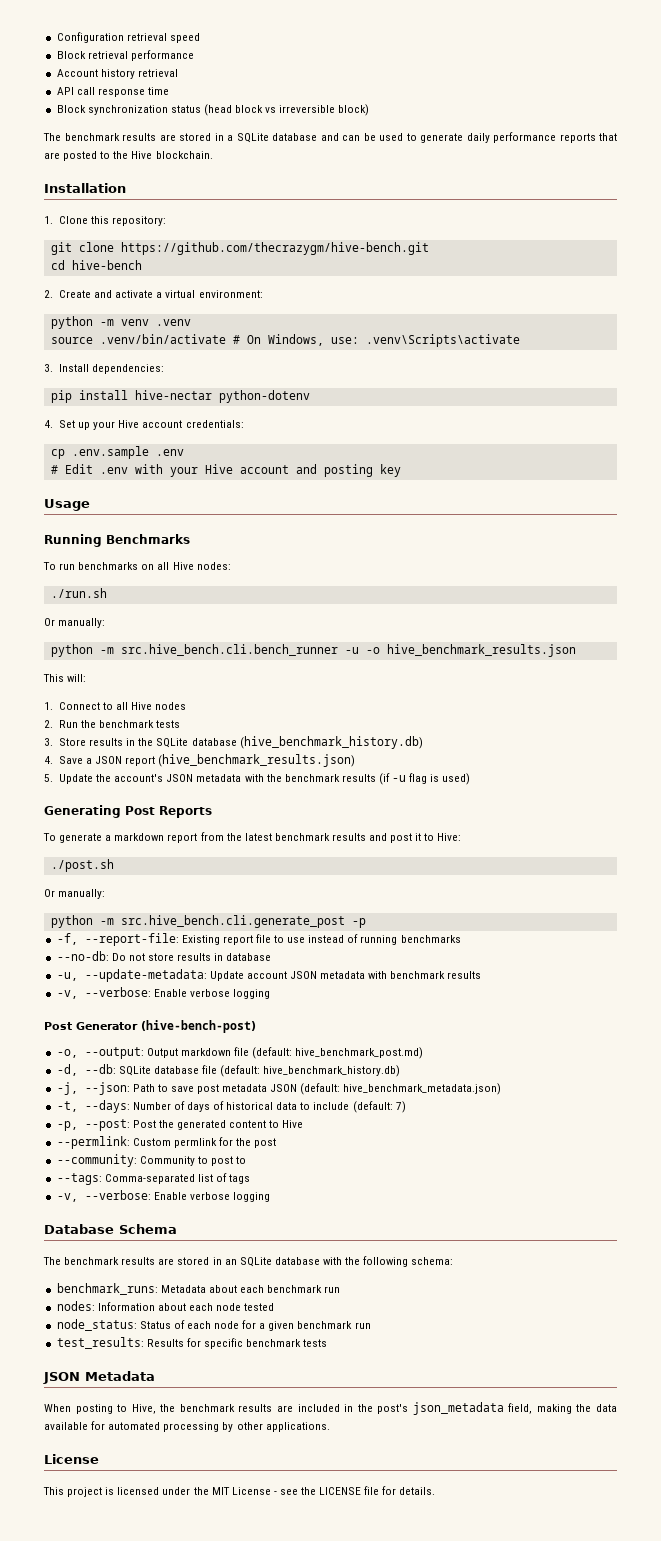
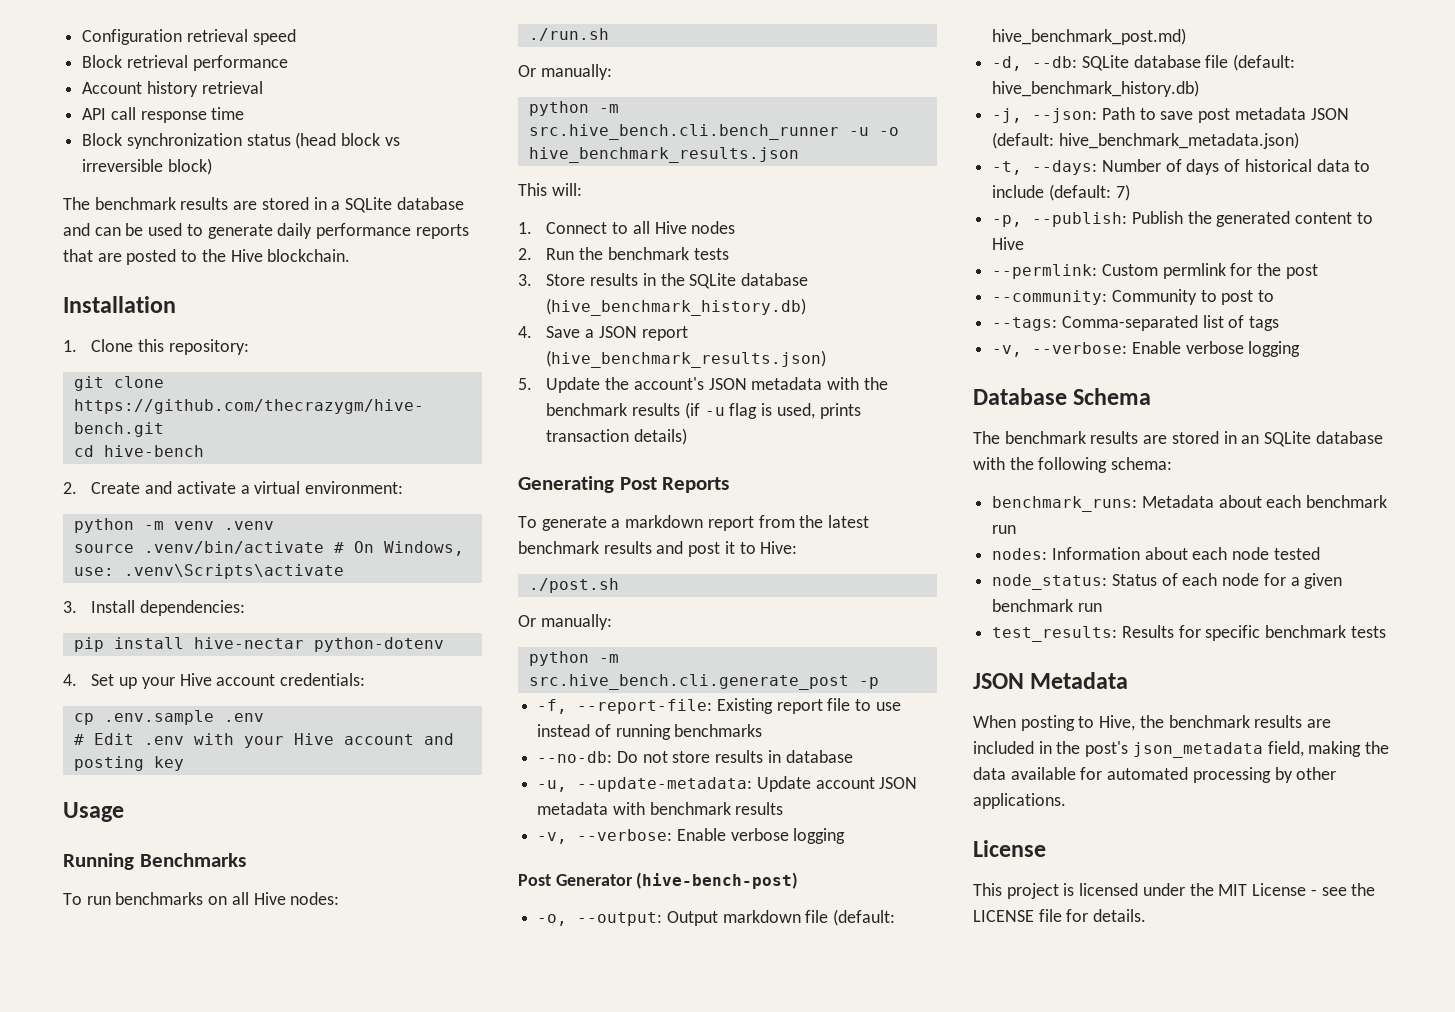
[442,773,471,785] used) -> [776,403,861,419] [546,428,688,445] used, prints transaction details)
[84,1119,156,1131] --post: Post -> [1032,211,1183,227] --publish: Publish

